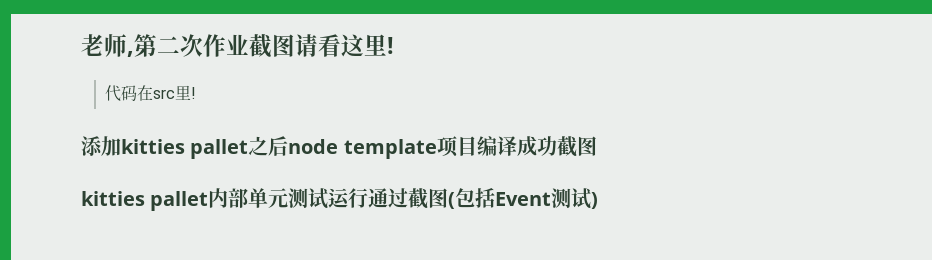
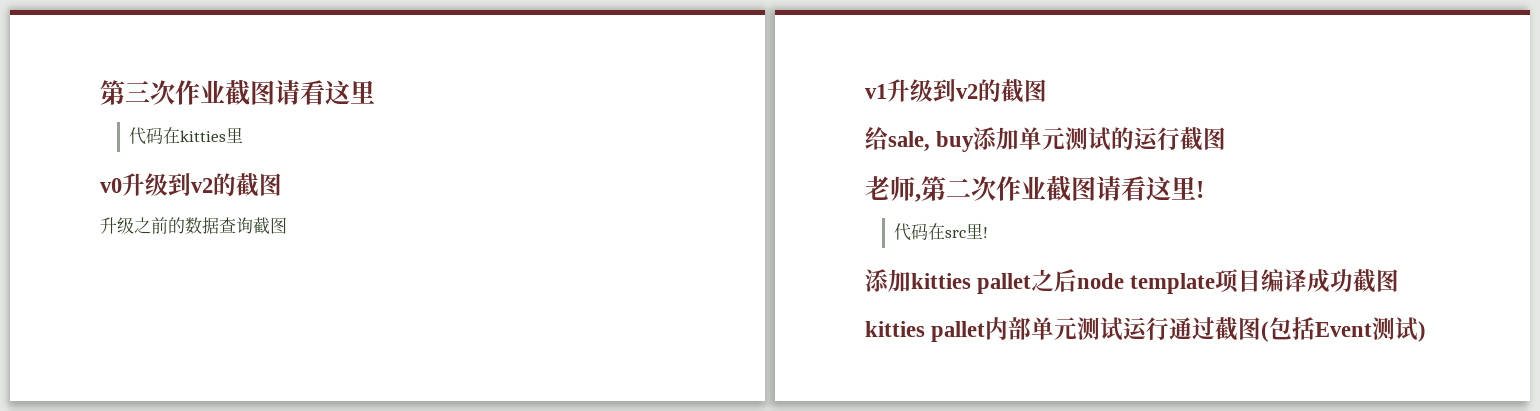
(81, 45) none -> [100,79,375,106] [128,127,243,145] [100,173,282,197] [100,217,287,235] [865,79,1047,103] [865,127,1227,152] 第三次作业截图请看这里 // 代码在kitties里 // v0升级到v2的截图 // 升级之前的数据查询截图 // v1升级到v2的截图 // 给sale, buy添加单元测试的运行截图 //

